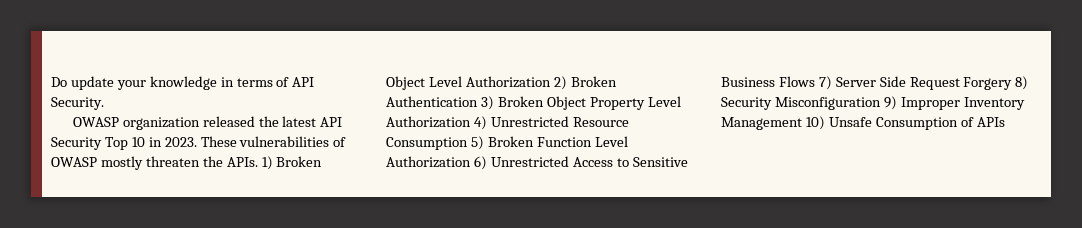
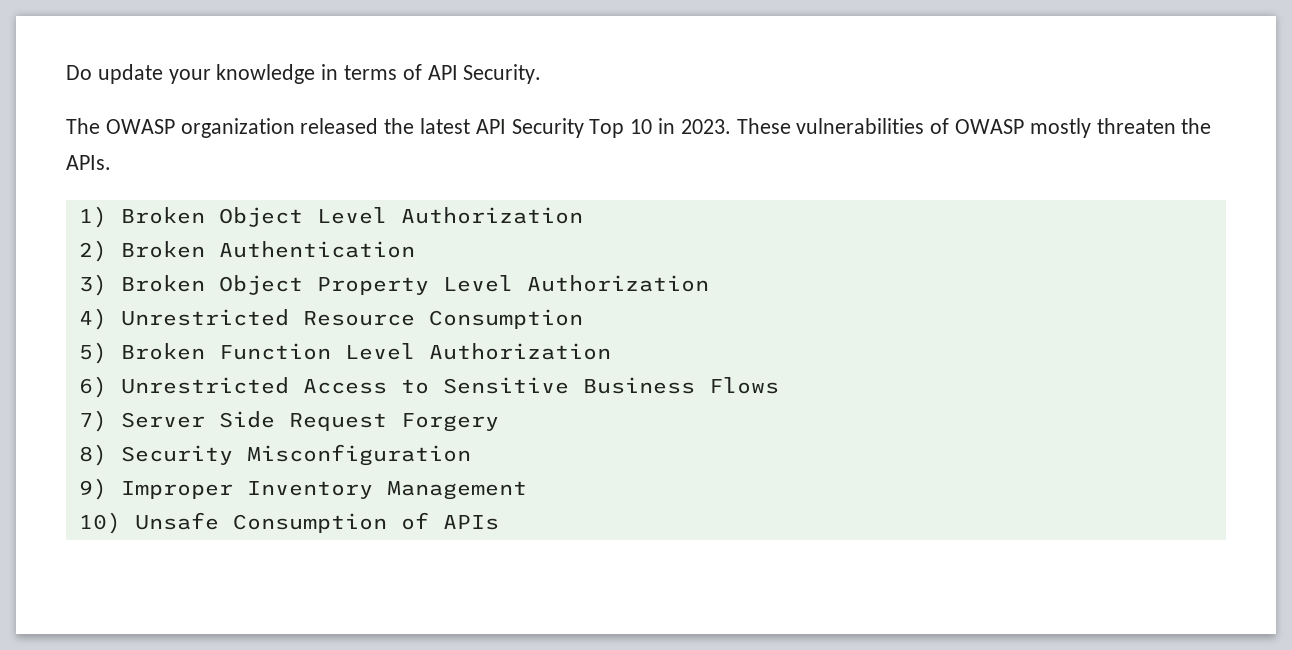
(104, 103) none -> [66,118,100,134] The
(258, 162) none -> (111, 162) //
(551, 82) none -> (583, 215) //
(478, 101) none -> (415, 249) //
(471, 122) none -> (709, 283) //
(468, 143) none -> (583, 319) //
(471, 162) none -> (611, 351) //
(815, 81) none -> (779, 385) //
(1013, 83) none -> (499, 422) //
(881, 103) none -> (471, 455) //
(802, 123) none -> (527, 490) //

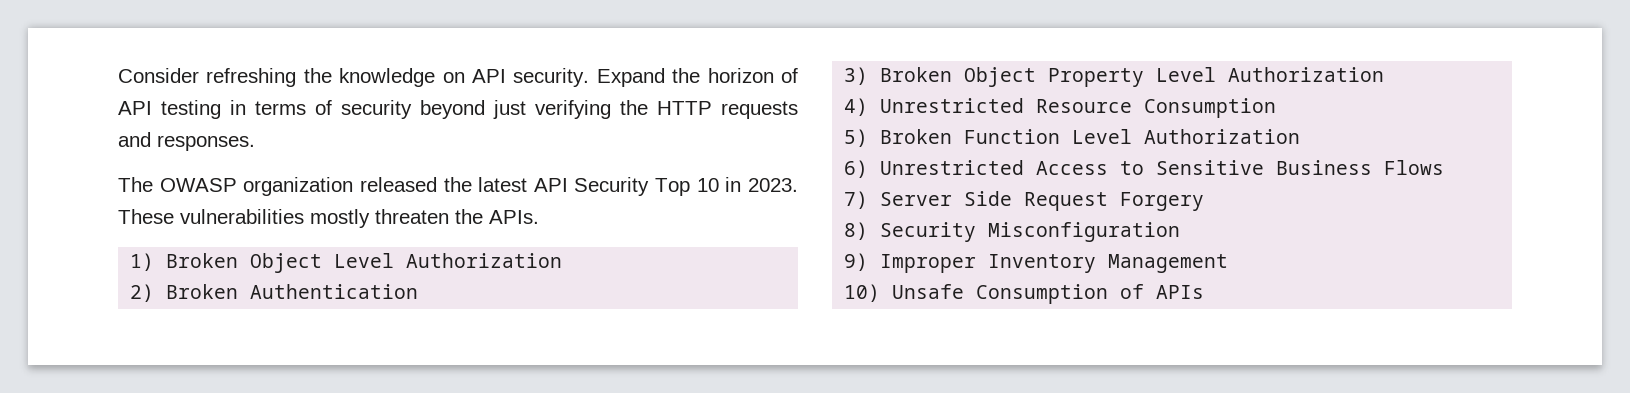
[66,64,542,84] Do update your knowledge in terms of API Security. -> [118,68,798,87] [118,100,798,119] [118,132,255,151] Consider refreshing the knowledge on API security. Expand the horizon of API testing in terms of security beyond just verifying the HTTP requests and responses.
[930,118,1025,134] of OWASP -> (304, 216) none

